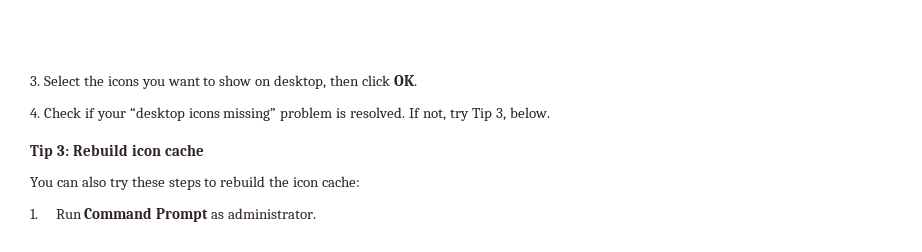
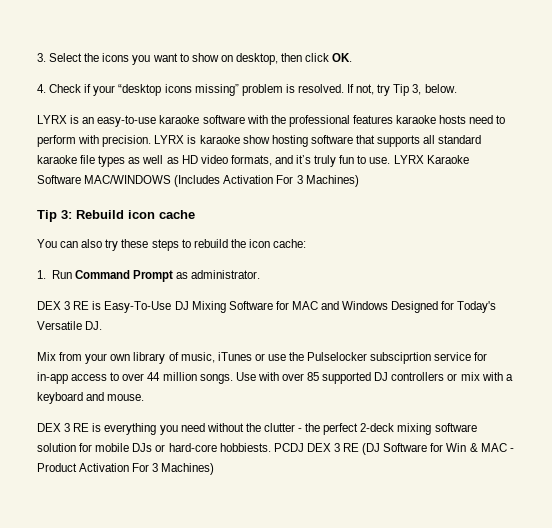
(550, 112) none -> [37,115,506,127] [37,135,482,147] [37,155,469,167] [37,175,359,187] // LYRX is an easy-to-use karaoke software with the professional features karaoke hosts need to perform with precision. LYRX is karaoke show hosting software that supports all standard karaoke file types as well as HD video formats, and it’s truly fun to use. LYRX Karaoke Software MAC/WINDOWS (Includes Activation For 3 Machines)
(317, 213) none -> [37,301,497,313] [37,321,103,330] [37,352,488,364] [37,372,513,384] [37,392,145,404] [37,423,477,435] [37,443,514,455] [37,463,215,475] // DEX 3 RE is Easy-To-Use DJ Mixing Software for MAC and Windows Designed for Today's Versatile DJ. // Mix from your own library of music, iTunes or use the Pulselocker subsciprtion service for in-app access to over 44 million songs. Use with over 85 supported DJ controllers or mix with a keyboard and mouse. // DEX 3 RE is everything you need without the clutter - the perfect 2-deck mixing software solution for mobile DJs or hard-core hobbiests. PCDJ DEX 3 RE (DJ Software for Win & MAC - Product Activation For 3 Machines)

